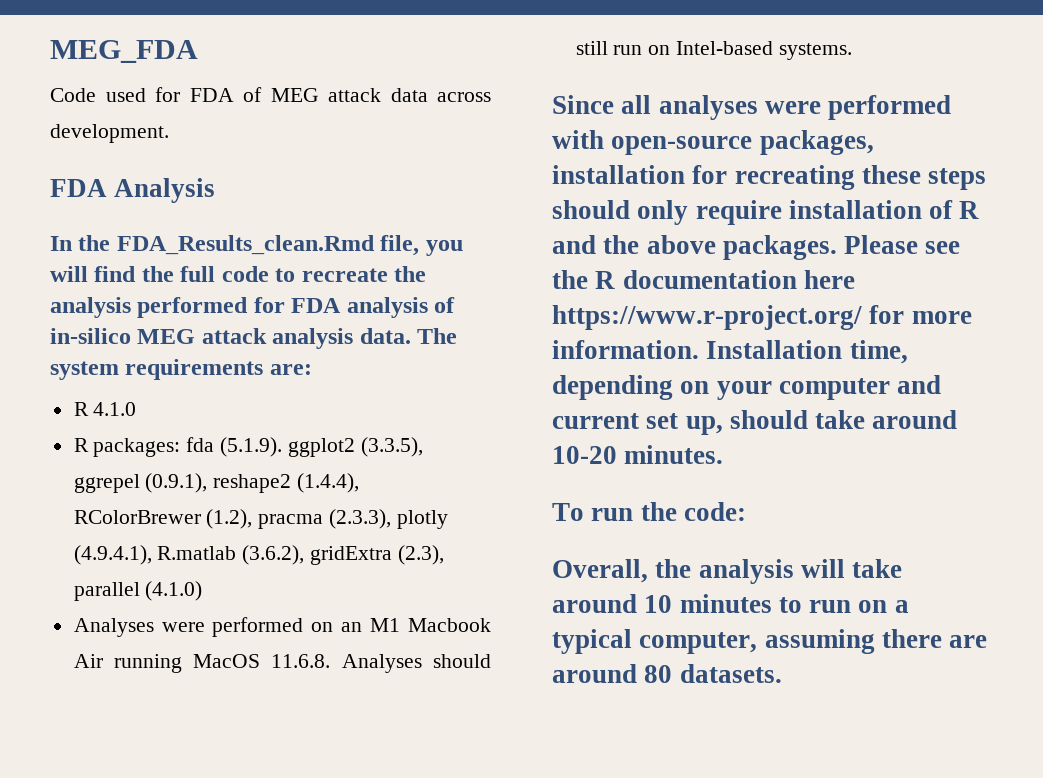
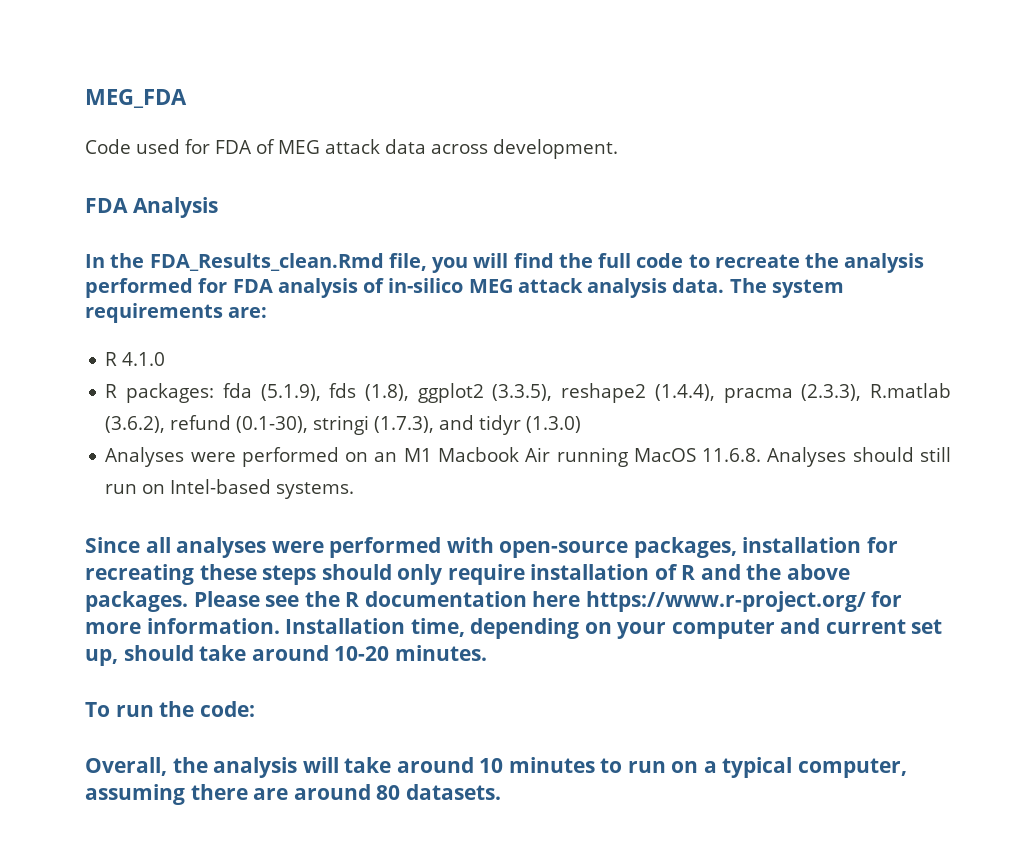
[220,437,423,457] [73,473,360,493] [73,509,448,529] [73,545,444,565] [73,581,203,601] (5.1.9). ggplot2 (3.3.5), ggrepel (0.9.1), reshape2 (1.4.4), RColorBrewer (1.2), pracma (2.3.3), plotly (4.9.4.1), R.matlab (3.6.2), gridExtra (2.3), parallel (4.1.0) -> [260,383,951,403] [105,415,582,435] (5.1.9), fds (1.8), ggplot2 (3.3.5), reshape2 (1.4.4), pracma (2.3.3), R.matlab (3.6.2), refund (0.1-30), stringi (1.7.3), and tidyr (1.3.0)

